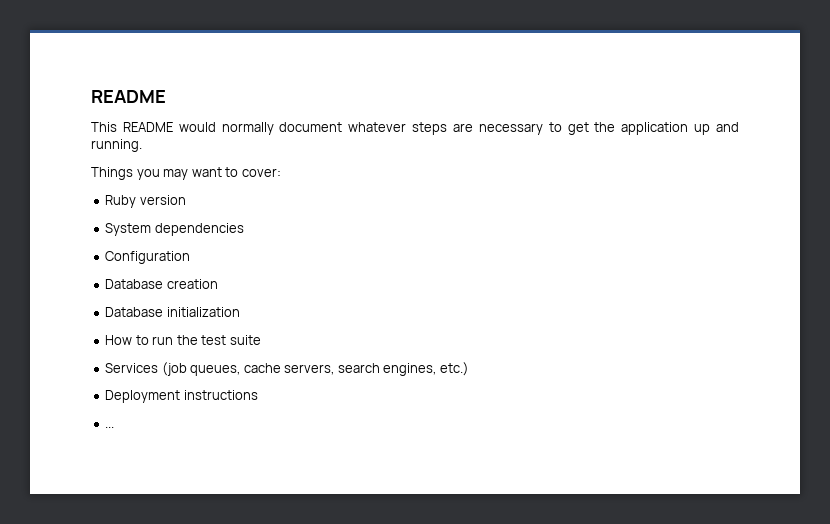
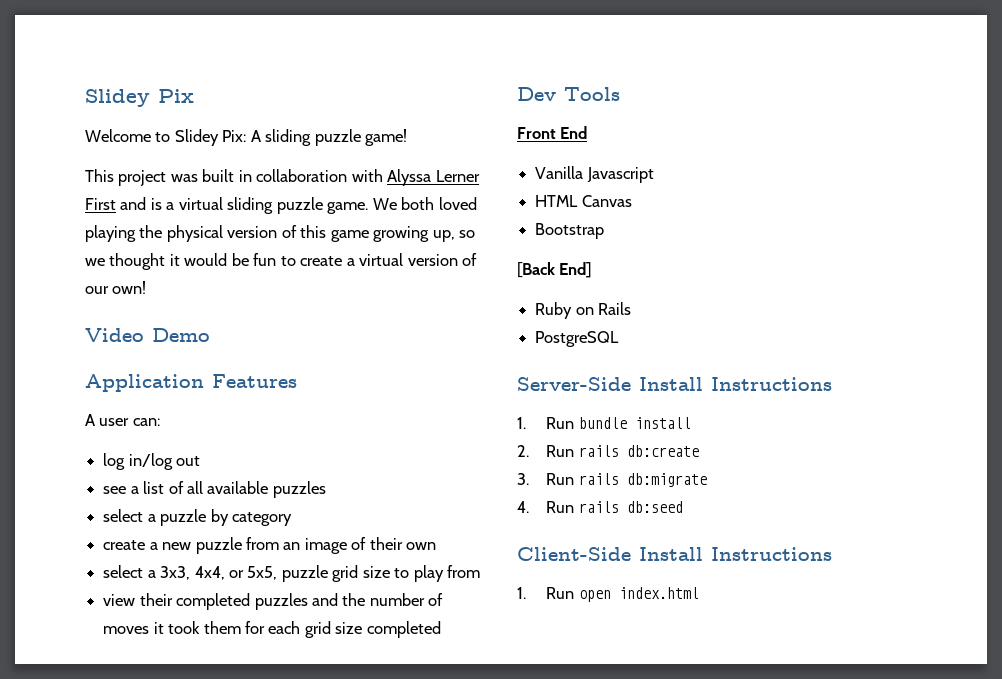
[91,90,166,103] [91,122,739,135] [91,139,142,152] [91,167,281,180] [105,195,186,208] [105,223,244,236] [105,251,191,264] [105,279,218,289] [105,307,240,317] [105,335,261,345] [105,362,469,376] [105,390,258,403] [105,426,115,428] README // This README would normally document whatever steps are necessary to get the application up and running. // Things you may want to cover: // Ruby version // System dependencies // Configuration // Database creation // Database initialization // How to run the test suite // Services (job queues, cache servers, search engines, etc.) // Deployment instructions // ... -> [85,89,194,107] [85,129,408,146] [85,169,480,186] [85,197,477,214] [85,225,476,242] [85,253,478,270] [85,281,147,294] [85,328,210,342] [85,374,297,392] [85,414,160,426] [103,453,201,470] [103,481,326,498] [103,509,292,526] [103,537,437,554] [103,565,481,582] [103,593,444,610] [103,621,441,638] [517,87,620,101] [517,126,588,139] [535,166,654,183] [535,195,632,207] [535,223,605,239] [517,262,593,278] [535,302,632,319] [535,331,620,347] [517,377,832,391] [517,417,691,429] [517,445,699,457] [517,473,707,487] [517,501,683,513] [517,547,832,561] [517,587,699,602] Slidey Pix // Welcome to Slidey Pix: A sliding puzzle game! // This project was built in collaboration with Alyssa Lerner First and is a virtual sliding puzzle game. We both loved playing the physical version of this game growing up, so we thought it would be fun to create a virtual version of our own! // Video Demo // Application Features // A user can: // log in/log out // see a list of all available puzzles // select a puzzle by category // create a new puzzle from an image of their own // select a 3x3, 4x4, or 5x5, puzzle grid size to play from // view their completed puzzles and the number of moves it took them for each grid size completed // Dev Tools // Front End // Vanilla Javascript // HTML Canvas // Bootstrap // [Back End] // Ruby on Rails // PostgreSQL // Server-Side Install Instructions // 1. Run bundle install // 2. Run rails db:create // 3. Run rails db:migrate // 4. Run rails db:seed // Client-Side Install Instructions // 1. Run open index.html

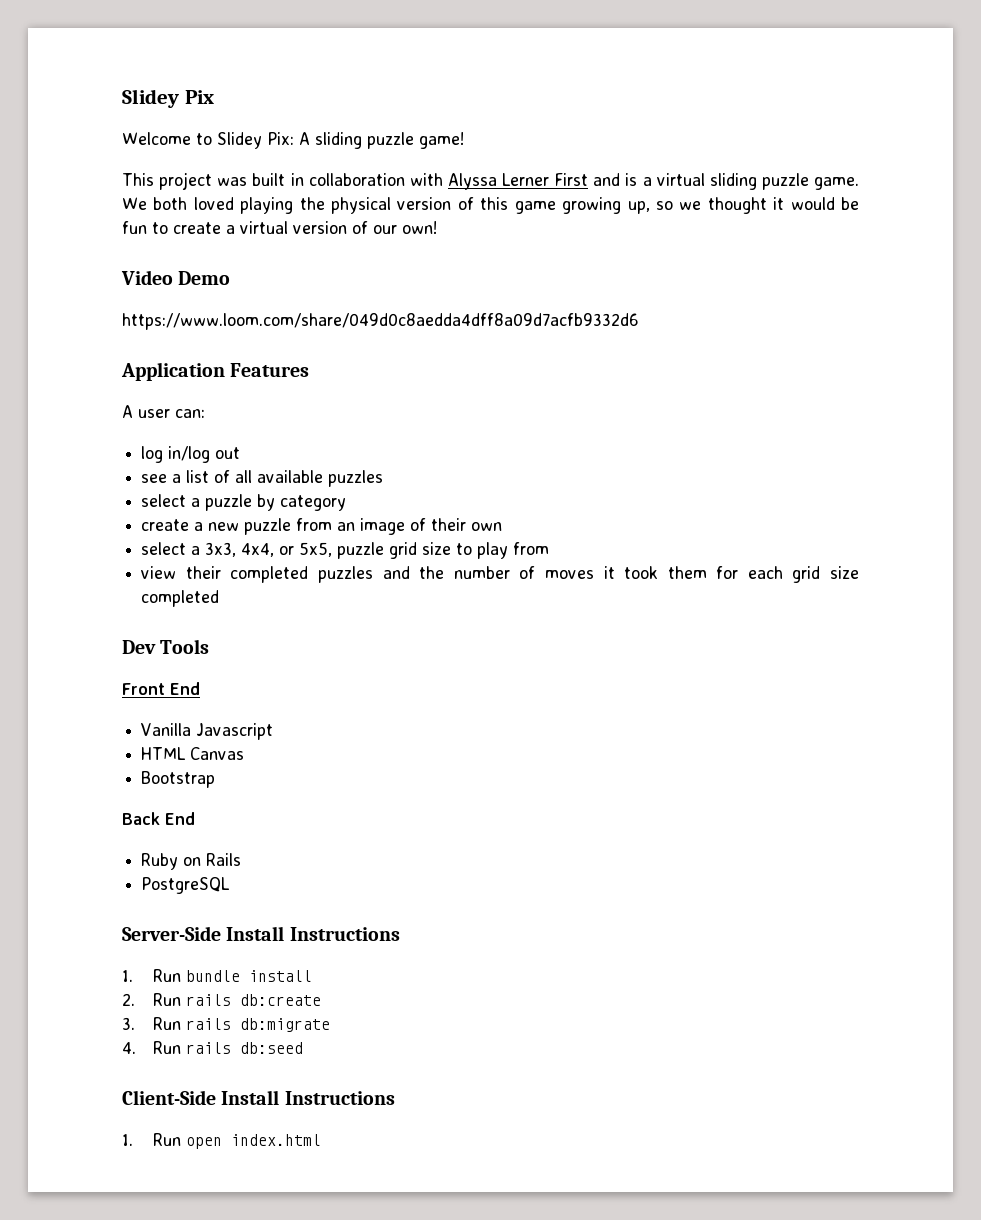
(210, 335) none -> [122,313,639,330] // https://www.loom.com/share/049d0c8aedda4dff8a09d7acfb9332d6
[517,262,593,278] [Back End] -> [122,812,195,825] Back End

